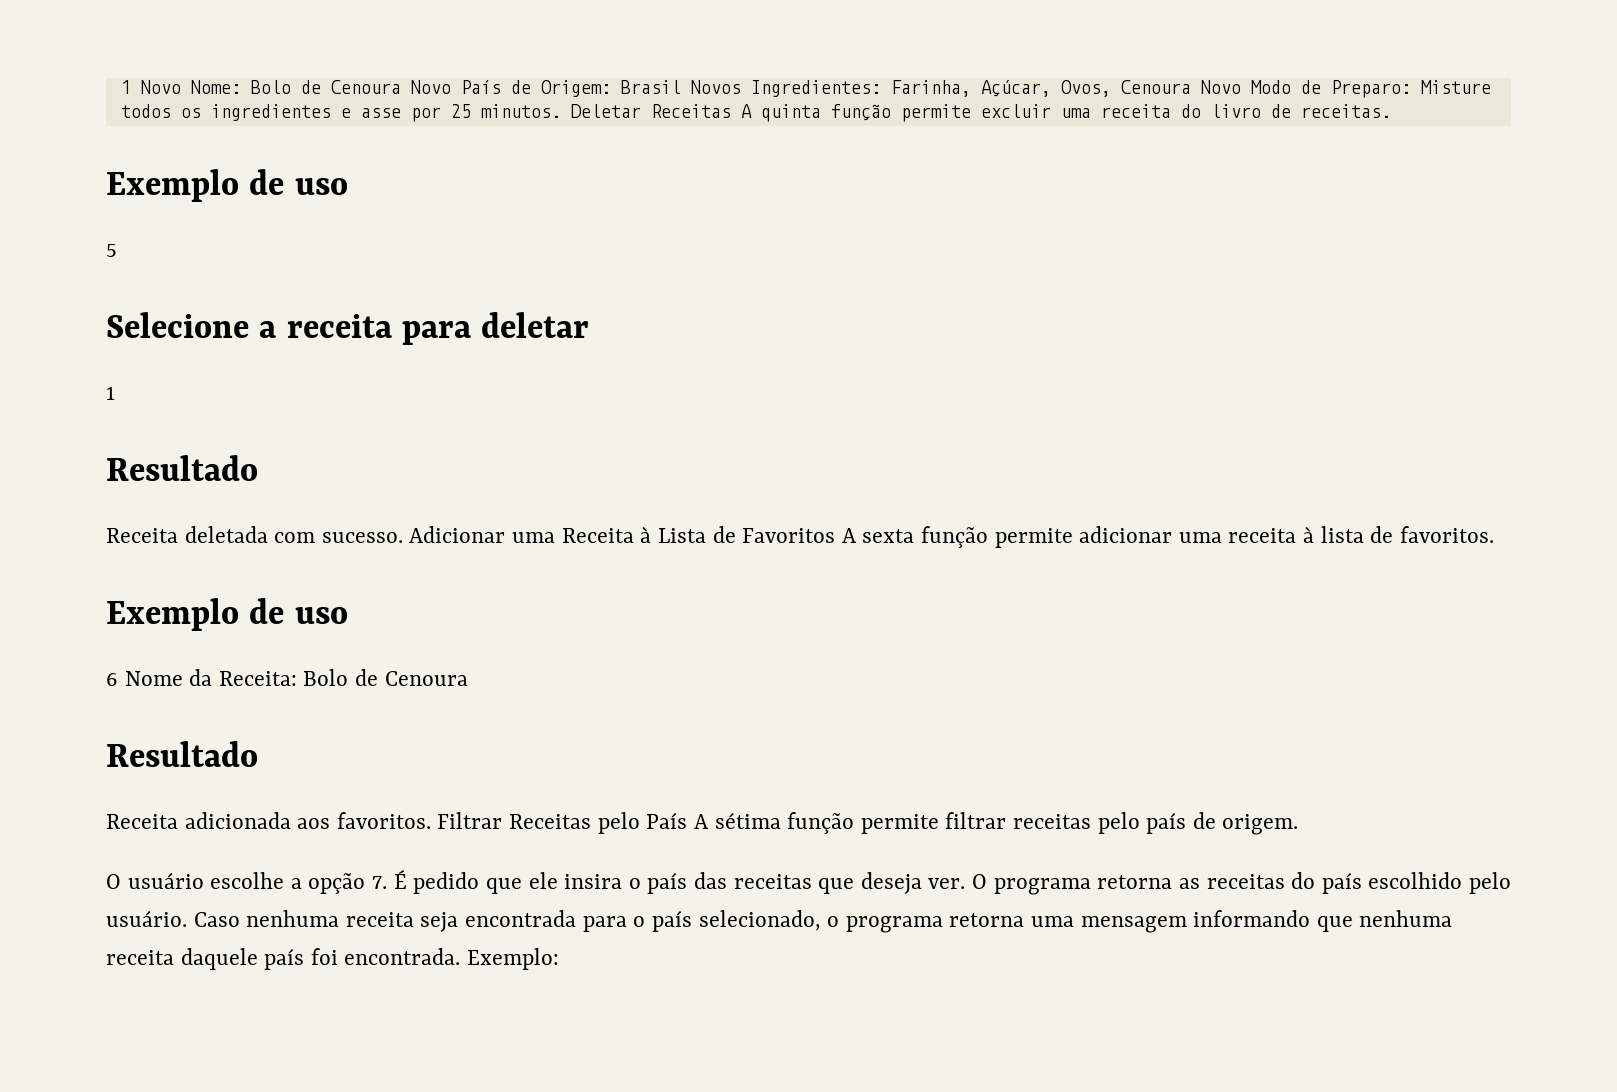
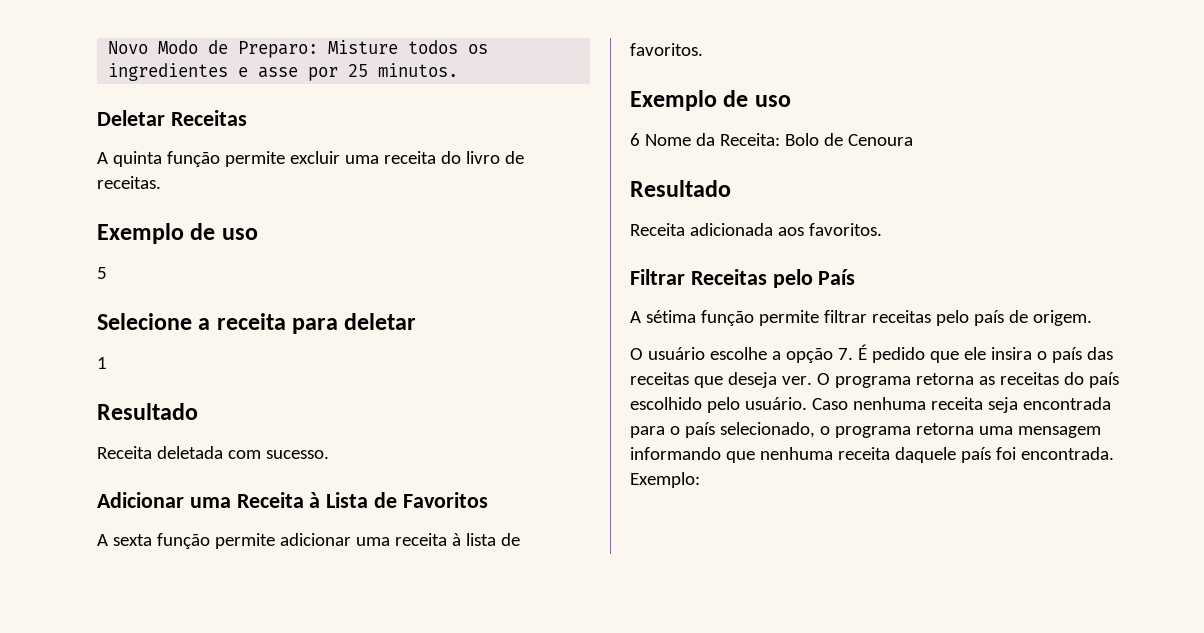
[120,80,1191,97] 1 Novo Nome: Bolo de Cenoura Novo País de Origem: Brasil Novos Ingredientes: Farinha, Açúcar, Ovos, Cenoura -> (108, 47) none
(561, 111) none -> (459, 70) //
(731, 111) none -> (247, 118) //
(403, 537) none -> (329, 454) //
(836, 535) none -> (488, 500) //
(431, 820) none -> (882, 229) //
(688, 820) none -> (856, 277) //

